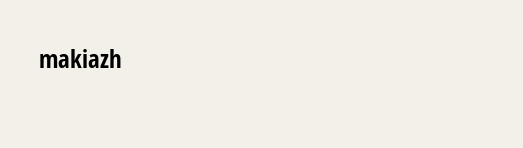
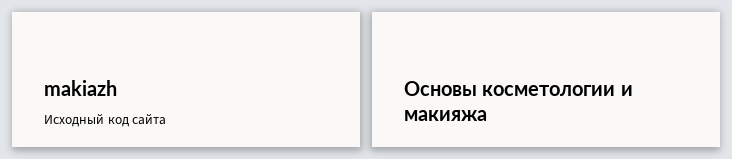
(122, 58) none -> [44,113,167,127] [404,81,633,96] [404,110,487,121] // Исходный код сайта // Основы косметологии и макияжа

